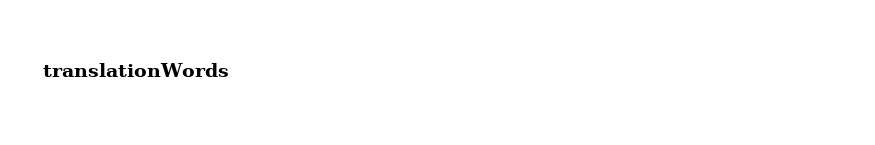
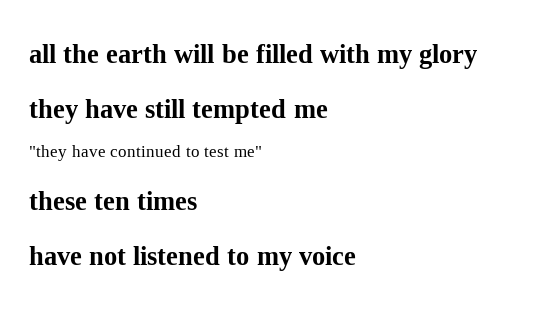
[43,63,229,77] translationWords -> [29,44,478,69] [29,99,328,124] [29,145,262,161] [29,191,198,210] [29,246,356,271] all the earth will be filled with my glory // they have still tempted me // "they have continued to test me" // these ten times // have not listened to my voice

